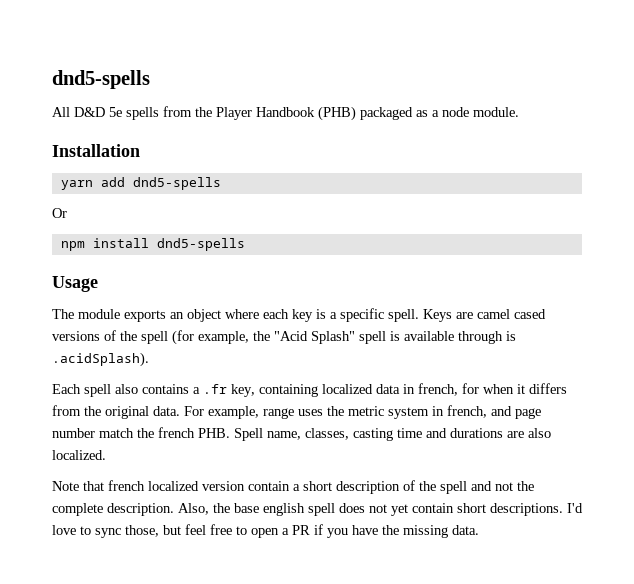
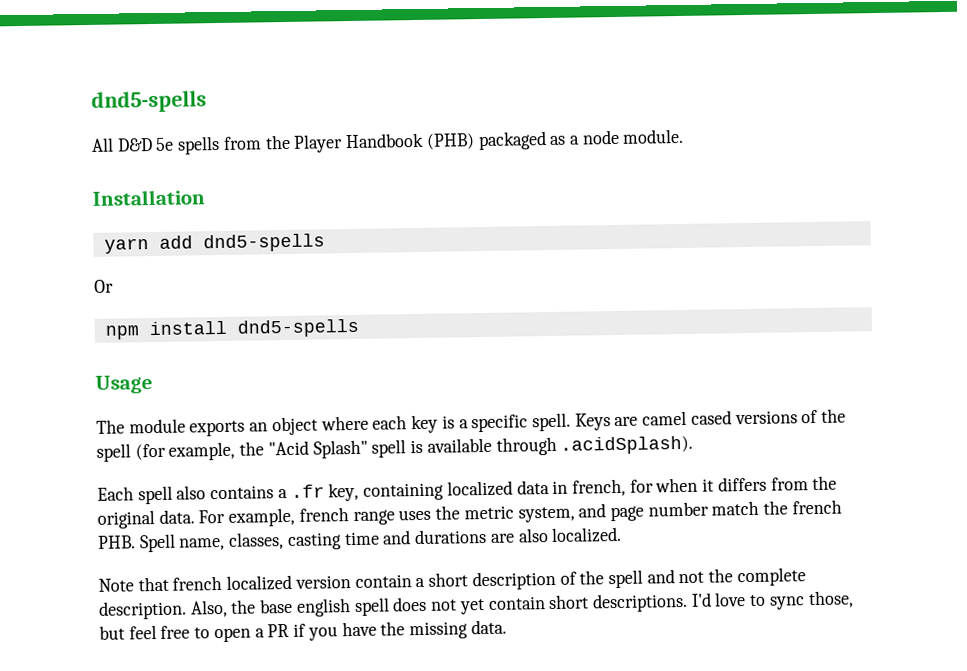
[506,331,516,341] is -> (557, 446) none
(259, 412) none -> [298,507,349,522] french
[388,405,487,419] system in french, -> [517,506,575,523] system,

